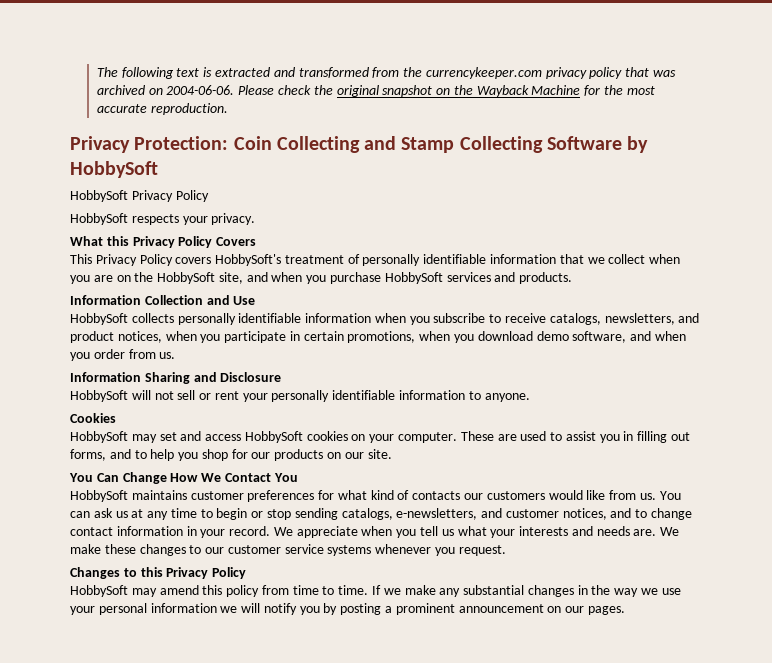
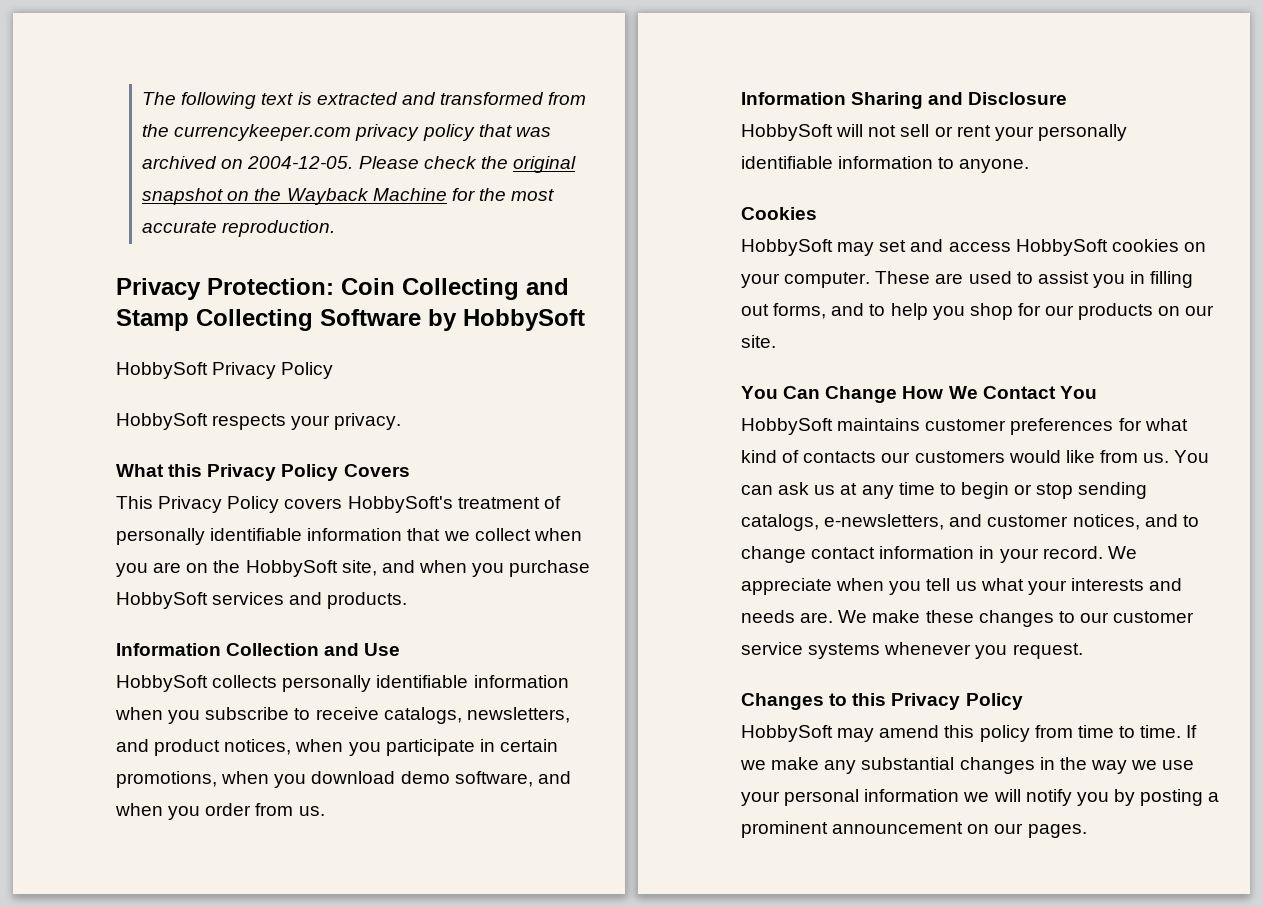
[166,85,235,95] 2004-06-06. -> [247,156,354,169] 2004-12-05.

